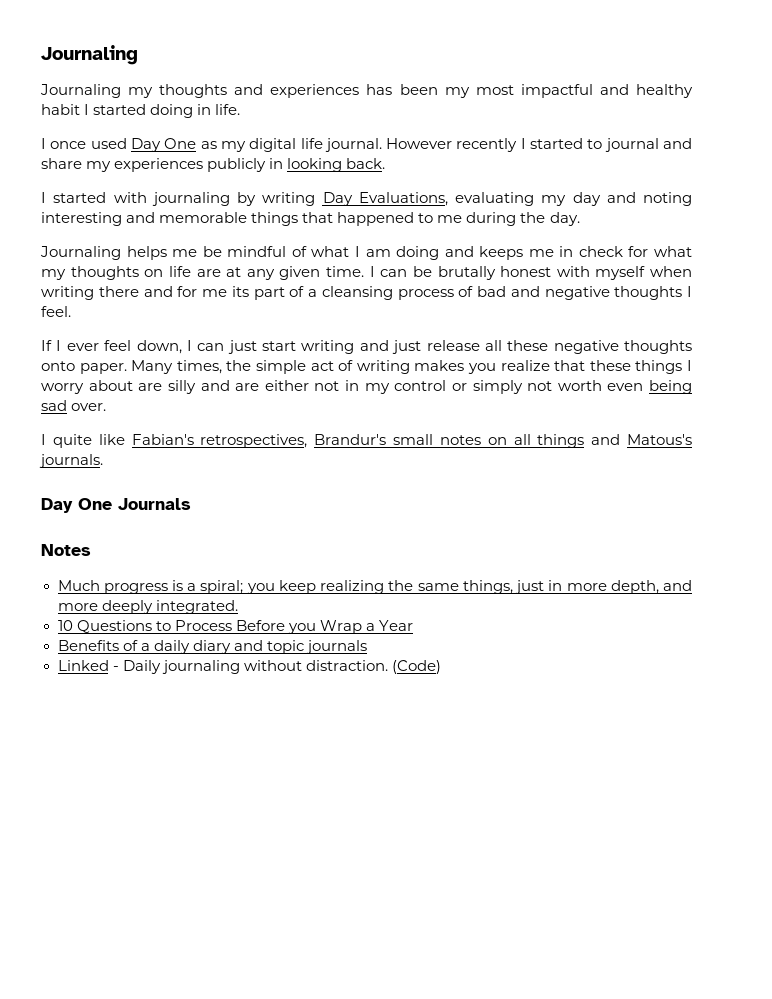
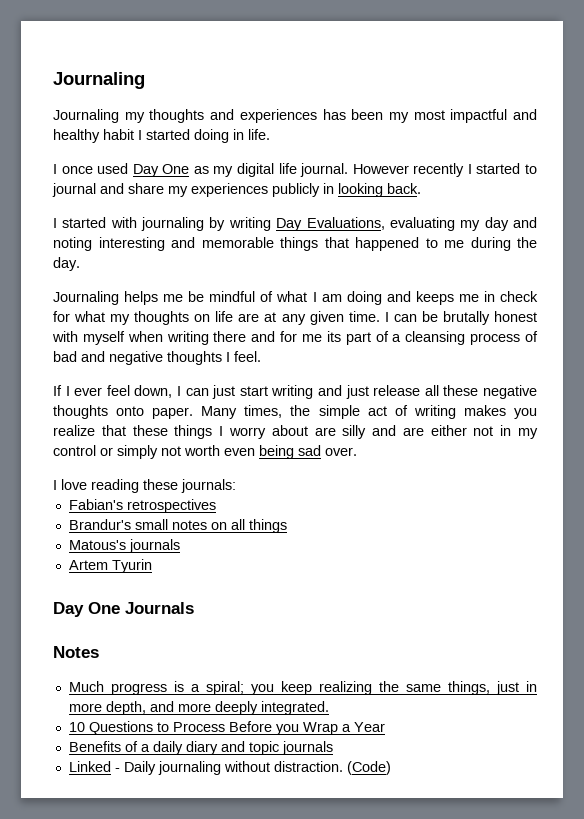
[52,434,308,448] quite like Fabian's retrospectives, -> [61,479,236,493] [68,499,216,513] love reading these journals: // Fabian's retrospectives //
[591,434,692,445] [39,454,103,468] and Matous's journals. -> [68,539,180,553] [68,559,152,573] // Matous's journals // Artem Tyurin

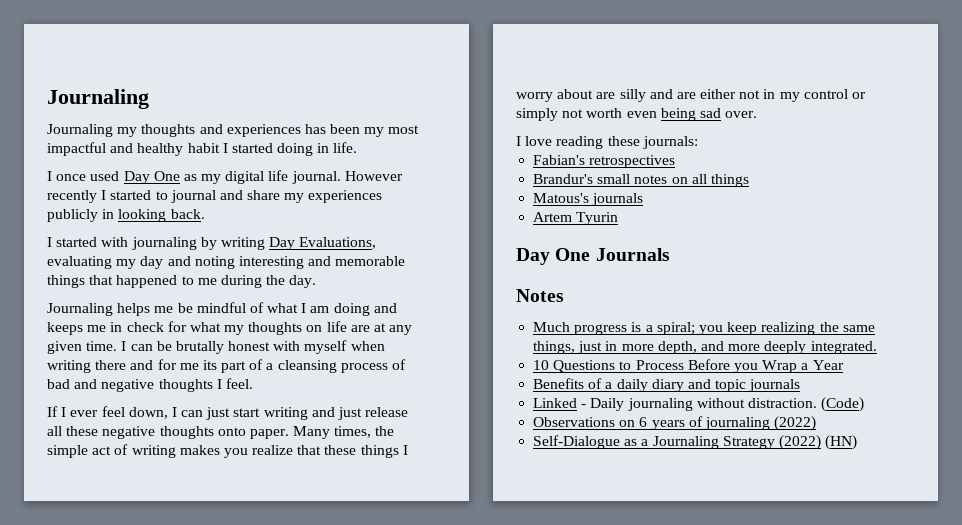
(391, 768) none -> [533,416,817,431] [533,435,858,450] // Observations on 6 years of journaling (2022) // Self-Dialogue as a Journaling Strategy (2022) (HN)

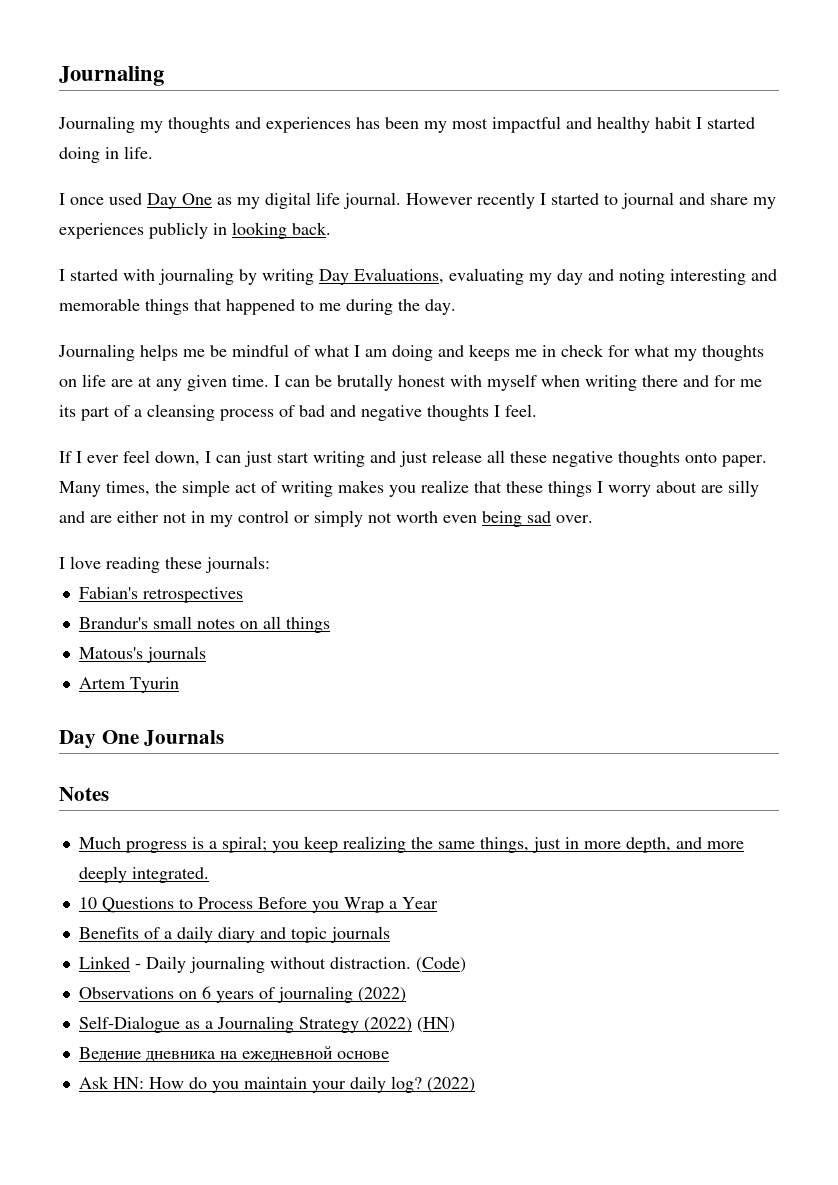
(858, 442) none -> [78,1046,389,1062] [78,1076,475,1093] // Ведение дневника на ежедневной основе // Ask HN: How do you maintain your daily log? (2022)

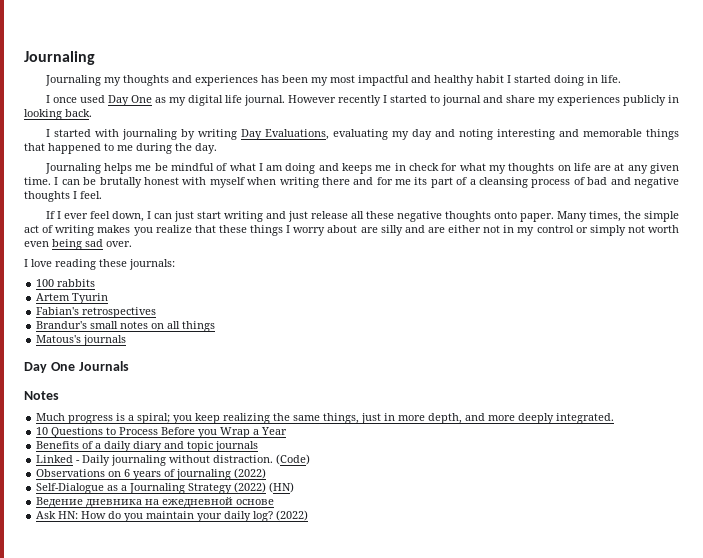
(270, 564) none -> [36,279,96,287] [36,293,109,304] // 100 rabbits // Artem Tyurin
[78,677,179,693] // Artem Tyurin -> (127, 340) none

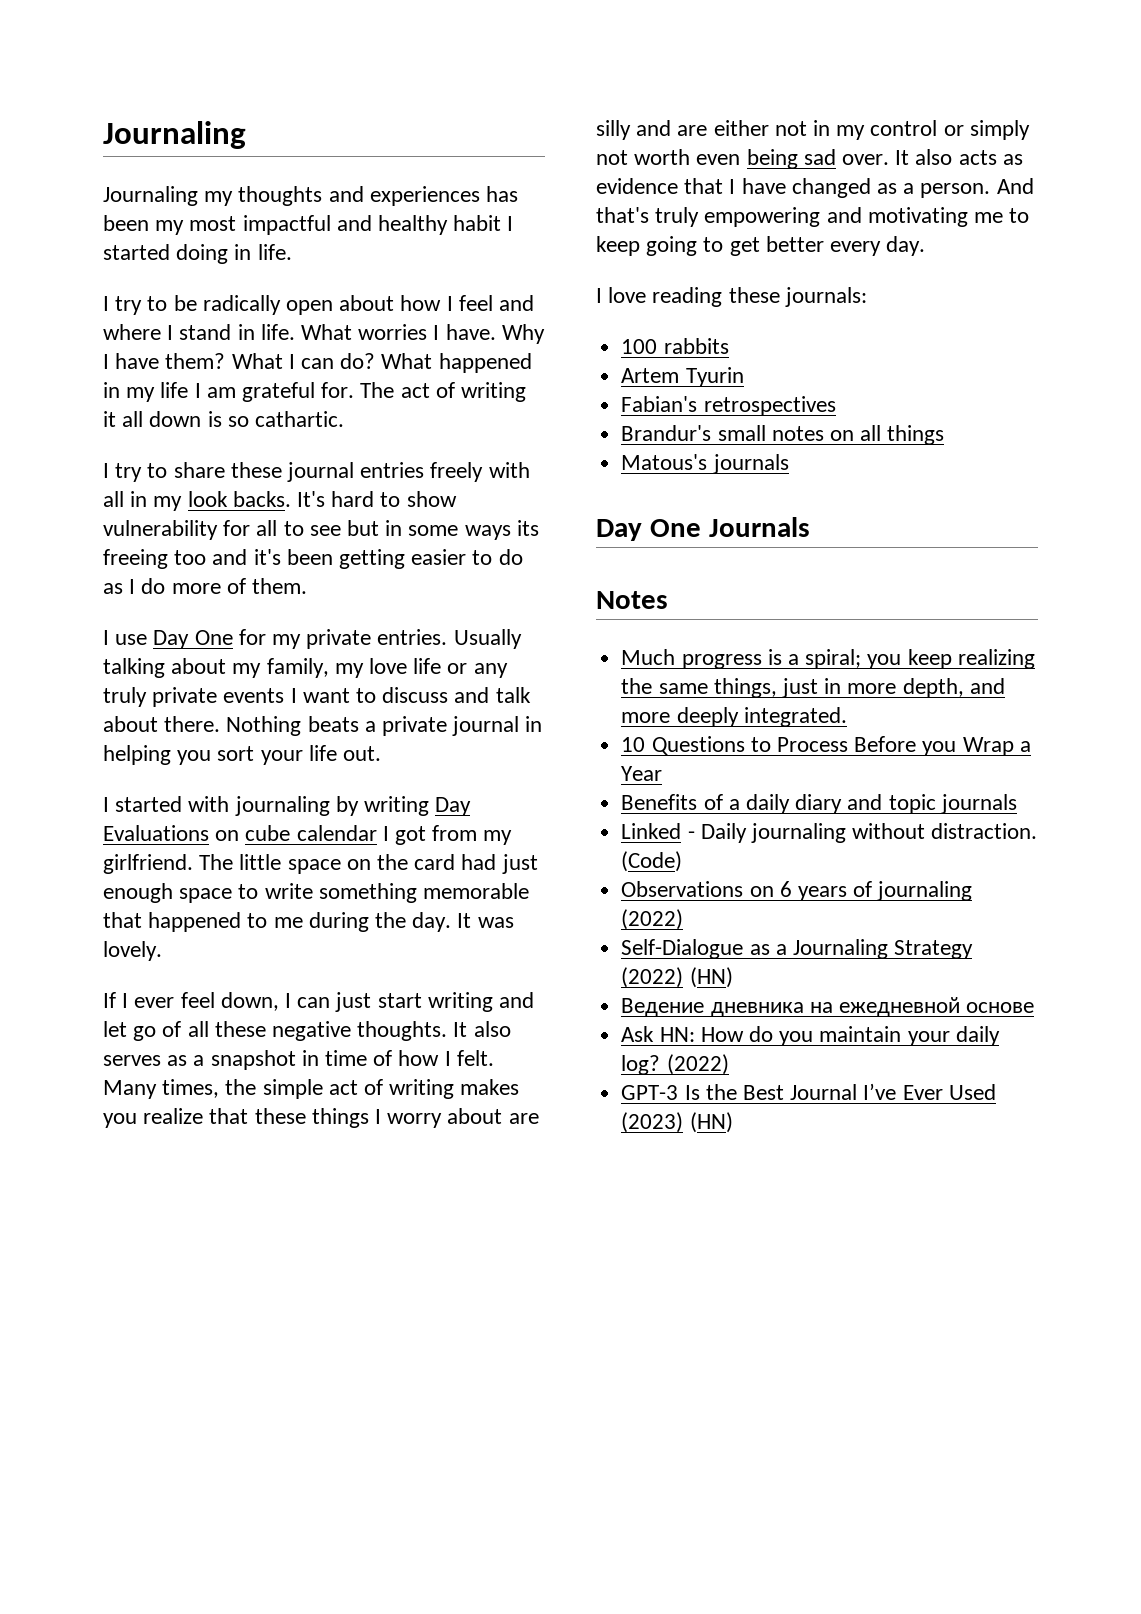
[52,95,679,106] [24,109,92,120] once used Day One as my digital life journal. However recently I started to journal and share my experiences publicly in looking back. -> [115,295,535,315] [103,324,545,344] [103,353,532,373] [103,382,527,402] [103,411,345,427] [103,462,530,482] [103,491,457,511] [103,520,539,540] [103,549,523,569] [103,578,308,594] [103,629,522,649] [103,658,508,678] [103,687,531,707] [103,716,543,736] [103,745,382,765] try to be radically open about how I feel and where I stand in life. What worries I have. Why I have them? What I can do? What happened in my life I am grateful for. The act of writing it all down is so cathartic. // I try to share these journal entries freely with all in my look backs. It's hard to show vulnerability for all to see but in some ways its freeing too and it's been getting easier to do as I do more of them. // I use Day One for my private entries. Usually talking about my family, my love life or any truly private events I want to discuss and talk about there. Nothing beats a private journal in helping you sort your life out.
[264,129,680,140] Evaluations, evaluating my day and noting interesting and memorable things -> [103,825,513,845] [103,854,538,874] [103,883,530,903] Evaluations on cube calendar I got from my girlfriend. The little space on the card had just enough space to write something memorable
[44,163,679,174] [24,177,679,188] [24,191,102,202] // Journaling helps me be mindful of what I am doing and keeps me in check for what my thoughts on life are at any given time. I can be brutally honest with myself when writing there and for me its part of a cleansing process of bad and negative thoughts I feel. -> [457,913,514,928] [103,941,162,961] It was lovely.
[287,211,554,222] just release all these negative thoughts onto paper. -> [103,1021,511,1041] [103,1050,494,1070] let go of all these negative thoughts. It also serves as a snapshot in time of how I felt.
(132, 244) none -> [895,149,1023,165] [596,178,1034,198] [596,207,1030,227] [596,236,926,256] It also acts as evidence that I have changed as a person. And that's truly empowering and motivating me to keep going to get better every day.
(309, 515) none -> [621,1083,996,1100] [621,1112,733,1133] // GPT-3 Is the Best Journal I’ve Ever Used (2023) (HN)

